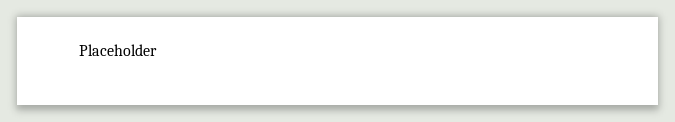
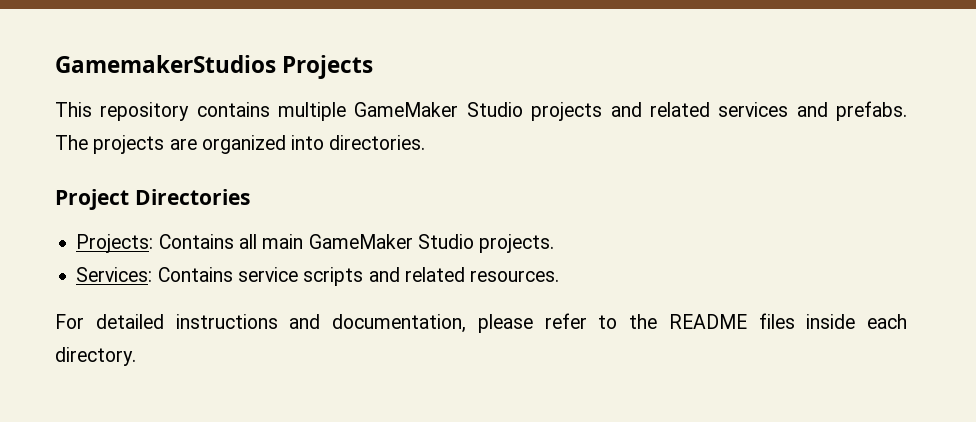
[79,44,157,56] Placeholder -> [55,55,374,79] [55,101,908,121] [55,135,426,154] [55,189,250,210] [76,234,555,253] [76,267,560,286] [55,313,907,333] [55,347,136,366] GamemakerStudios Projects // This repository contains multiple GameMaker Studio projects and related services and prefabs. The projects are organized into directories. // Project Directories // Projects: Contains all main GameMaker Studio projects. // Services: Contains service scripts and related resources. // For detailed instructions and documentation, please refer to the README files inside each directory.

